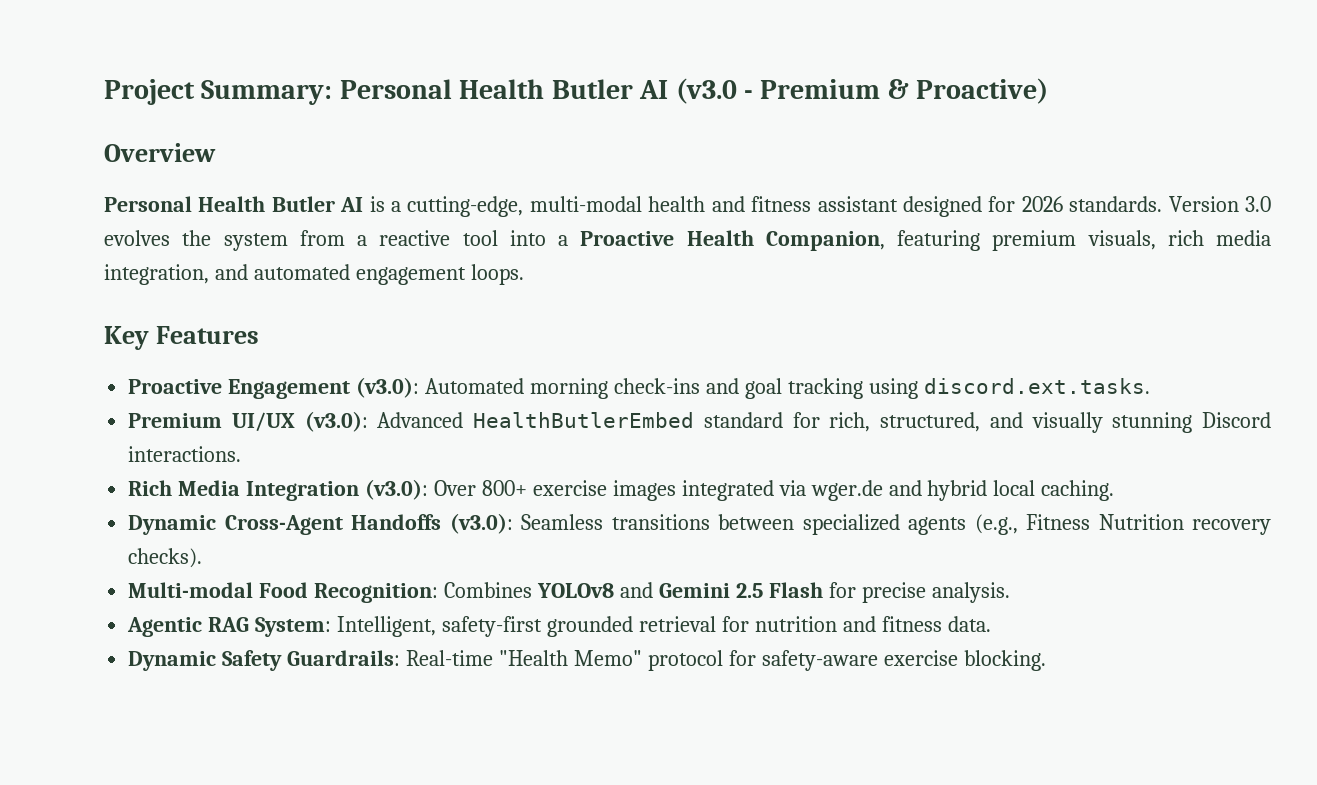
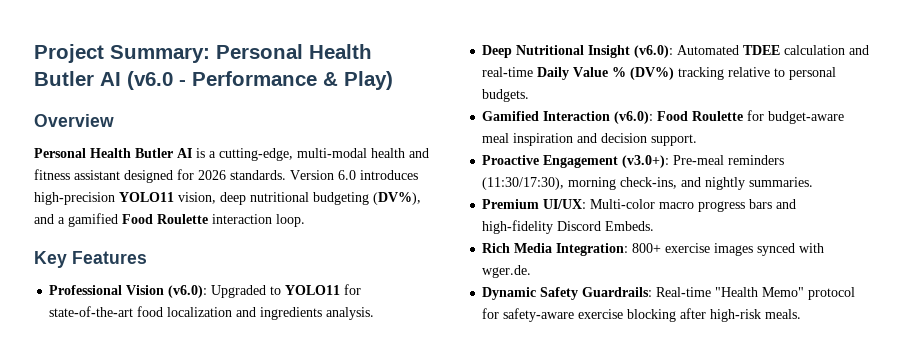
[675,78,1049,104] (v3.0 - Premium & Proactive) -> [127,71,393,90] (v6.0 - Performance & Play)
[1245,196,1271,212] [104,230,1271,251] [104,264,524,285] [104,326,259,350] [128,377,1150,399] [128,411,1272,433] [128,446,242,462] [128,479,1115,501] [128,513,1272,535] [128,548,203,568] [128,582,1010,603] [127,616,991,637] 3.0 evolves the system from a reactive tool into a Proactive Health Companion, featuring premium visuals, rich media integration, and automated engagement loops. // Key Features // Proactive Engagement (v3.0): Automated morning check-ins and goal tracking using discord.ext.tasks. // Premium UI/UX (v3.0): Advanced HealthButlerEmbed standard for rich, structured, and visually stunning Discord interactions. // Rich Media Integration (v3.0): Over 800+ exercise images integrated via wger.de and hybrid local caching. // Dynamic Cross-Agent Handoffs (v3.0): Seamless transitions between specialized agents (e.g., Fitness Nutrition recovery checks). // Multi-modal Food Recognition: Combines YOLOv8 and Gemini 2.5 Flash for precise analysis. // Agentic RAG System: Intelligent, safety-first grounded retrieval for nutrition and fitness data. -> [338,170,418,180] [34,192,421,205] [34,213,305,227] [34,251,147,268] [49,284,362,298] [49,306,375,320] [482,45,870,58] [482,67,837,80] [482,89,530,102] [482,110,845,124] [482,133,698,146] [482,155,785,168] [482,177,814,190] [482,199,797,212] [482,220,655,234] [482,243,825,256] [482,265,532,278] 6.0 introduces high-precision YOLO11 vision, deep nutritional budgeting (DV%), and a gamified Food Roulette interaction loop. // Key Features // Professional Vision (v6.0): Upgraded to YOLO11 for state-of-the-art food localization and ingredients analysis. // Deep Nutritional Insight (v6.0): Automated TDEE calculation and real-time Daily Value % (DV%) tracking relative to personal budgets. // Gamified Interaction (v6.0): Food Roulette for budget-aware meal inspiration and decision support. // Proactive Engagement (v3.0+): Pre-meal reminders (11:30/17:30), morning check-ins, and nightly summaries. // Premium UI/UX: Multi-color macro progress bars and high-fidelity Discord Embeds. // Rich Media Integration: 800+ exercise images synced with wger.de.
[963,650,1046,671] blocking. -> [627,308,802,322] blocking after high-risk meals.

